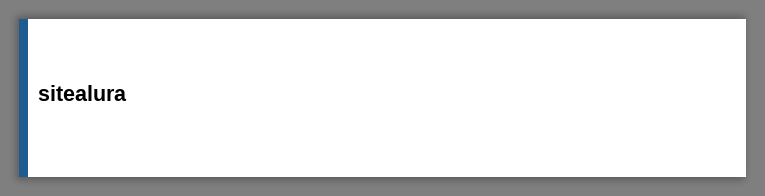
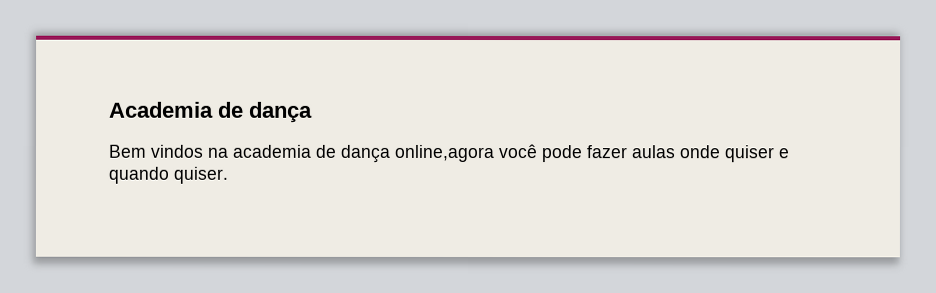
[38,85,127,101] sitealura -> [109,101,313,123] [108,144,789,163] [108,166,228,184] Academia de dança // Bem vindos na academia de dança online,agora você pode fazer aulas onde quiser e quando quiser.

